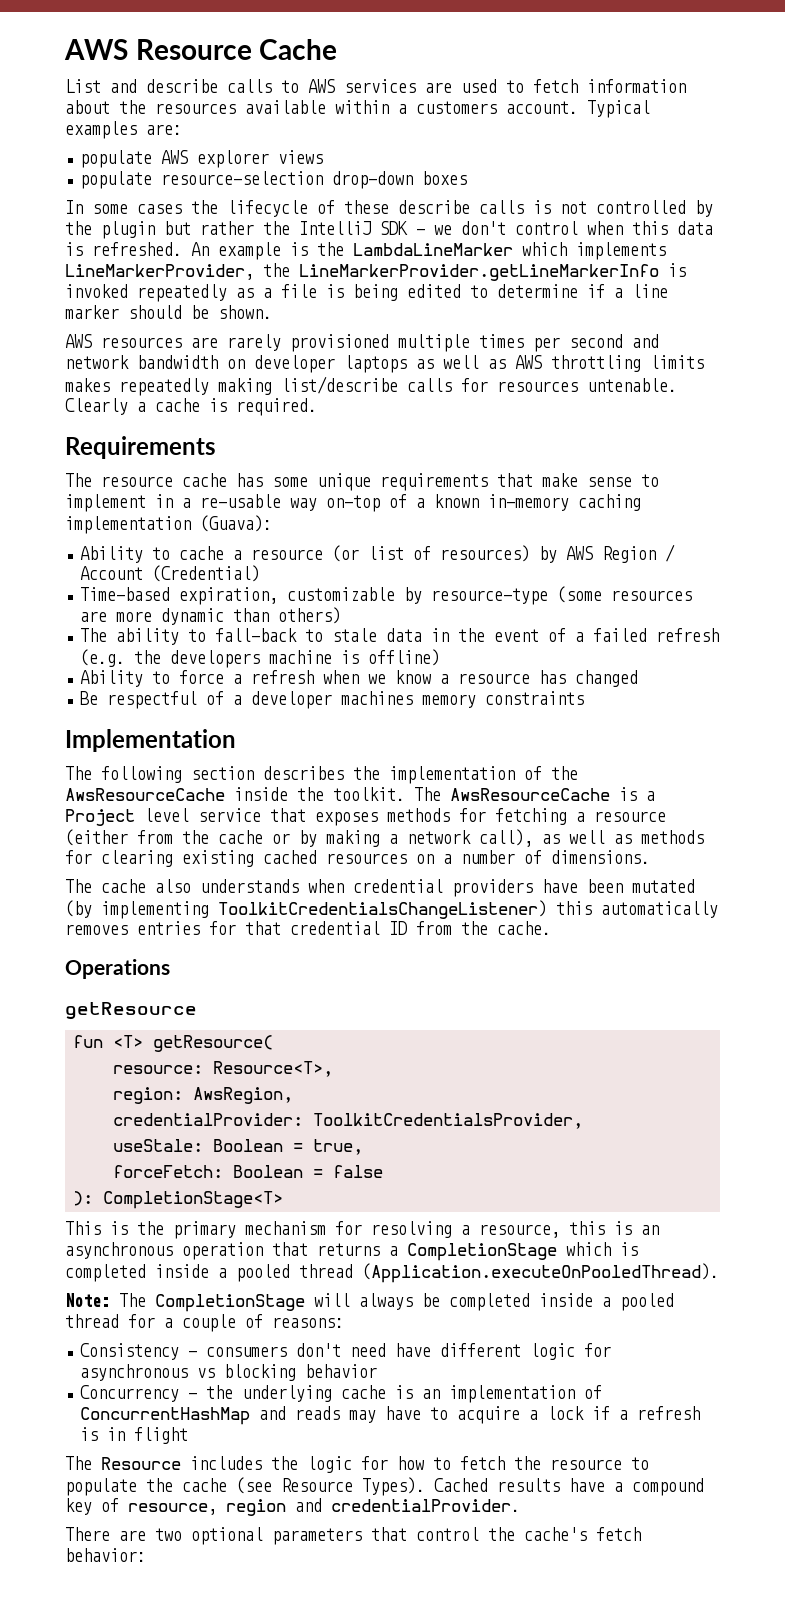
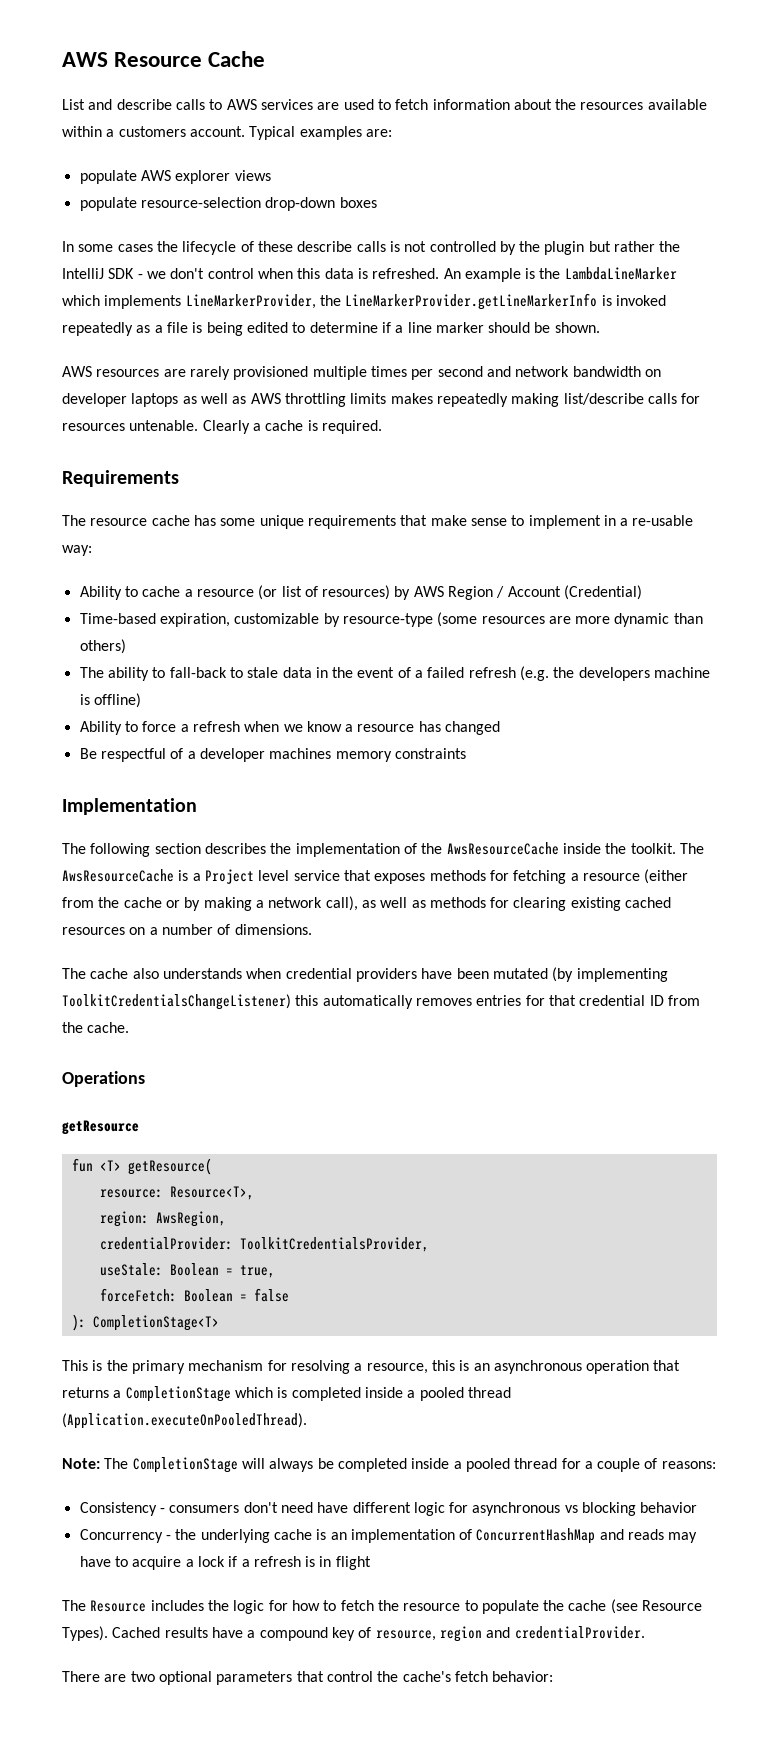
[290,494,641,512] [65,515,272,534] way on-top of a known in-memory caching implementation (Guava): -> [62,545,92,556] way:

